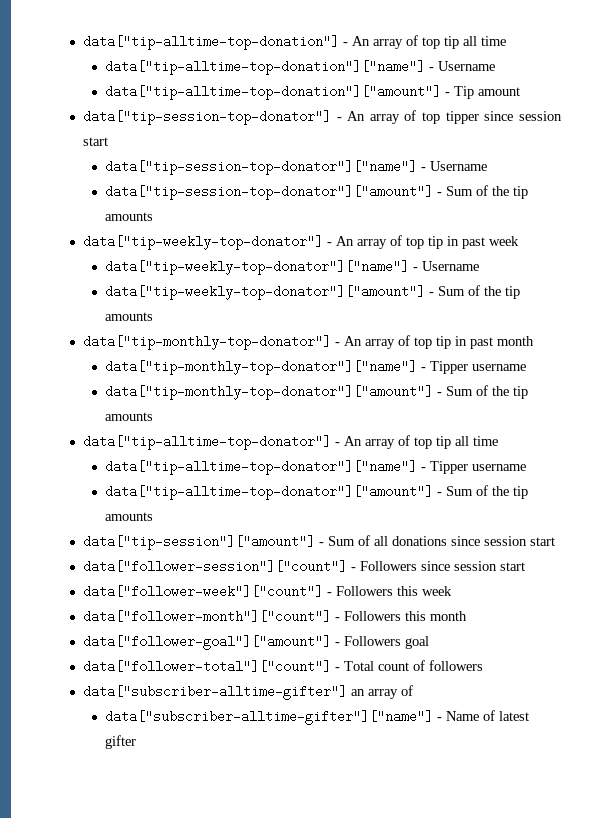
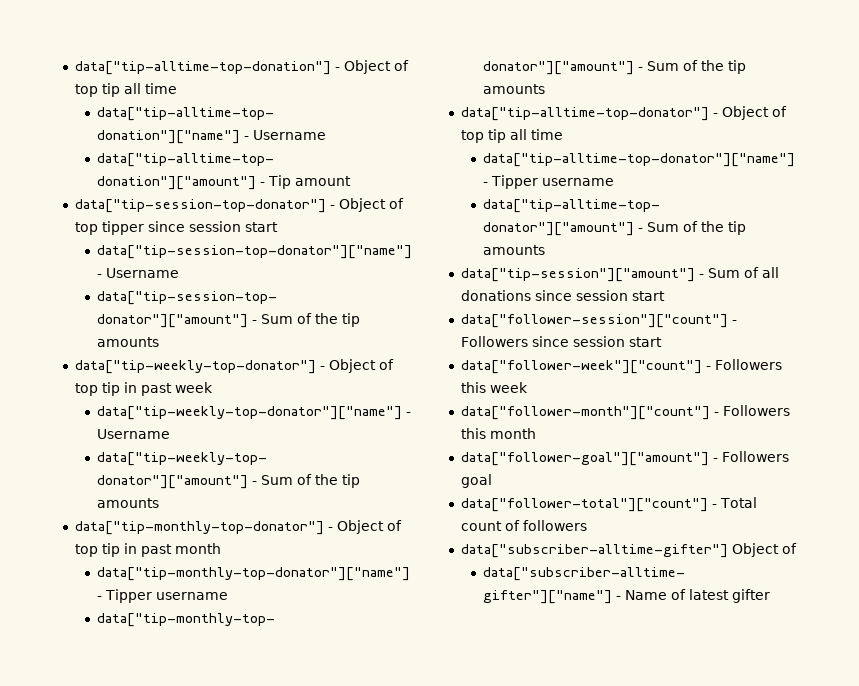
[351,36,403,49] An array -> [343,60,391,74] Object
[347,111,400,124] An array -> [338,198,386,212] Object
[335,236,387,249] An array -> [328,359,376,373] Object
[343,336,395,349] An array -> [336,520,384,534] Object
[343,436,395,449] An array -> [721,106,769,120] Object
[350,689,398,699] an array -> [731,543,779,557] Object

